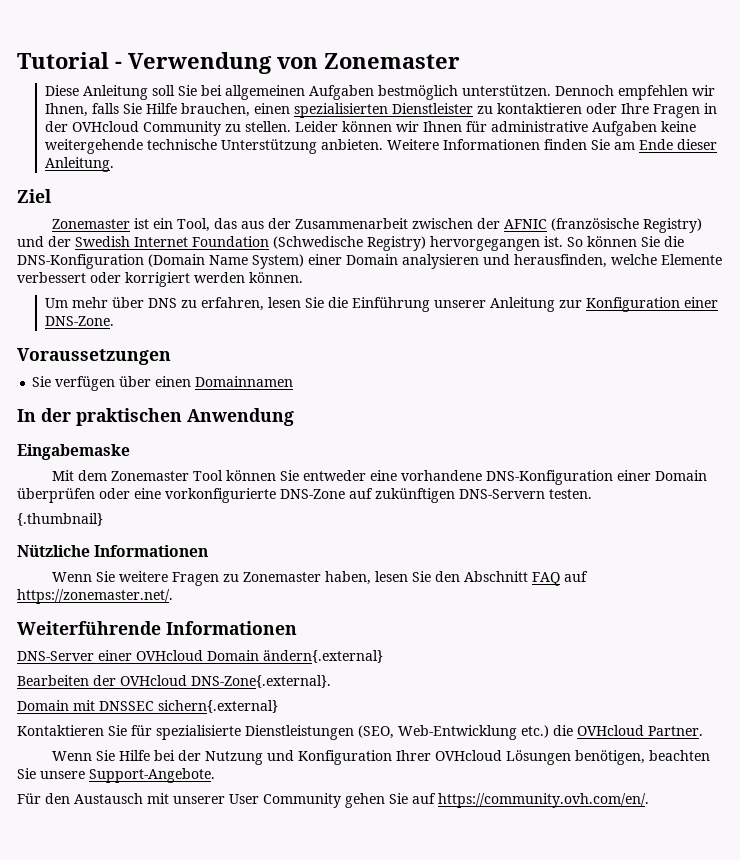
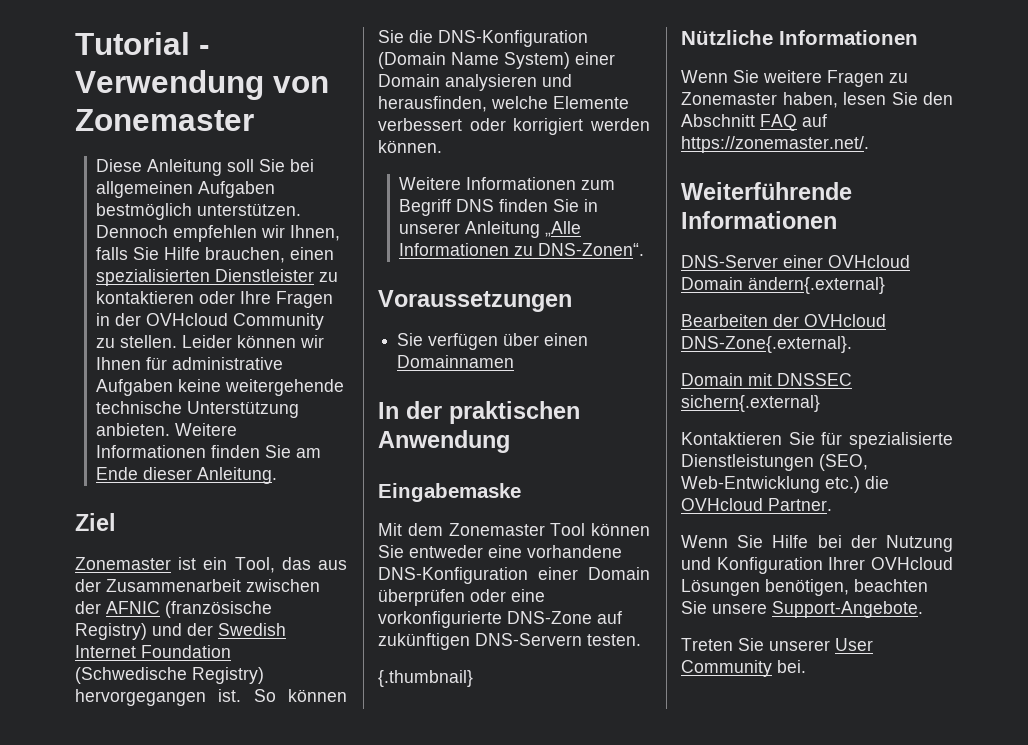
[44,297,718,312] [44,316,114,326] Um mehr über DNS zu erfahren, lesen Sie die Einführung unserer Anleitung zur Konfiguration einer DNS-Zone. -> [399,177,616,190] [399,199,599,216] [399,221,582,238] [399,243,645,256] Weitere Informationen zum Begriff DNS finden Sie in unserer Anleitung „Alle Informationen zu DNS-Zonen“.
[17,793,649,808] Für den Austausch mit unserer User Community gehen Sie auf https://community.ovh.com/en/. -> [681,638,873,651] [681,660,806,677] Treten Sie unserer User Community bei.

